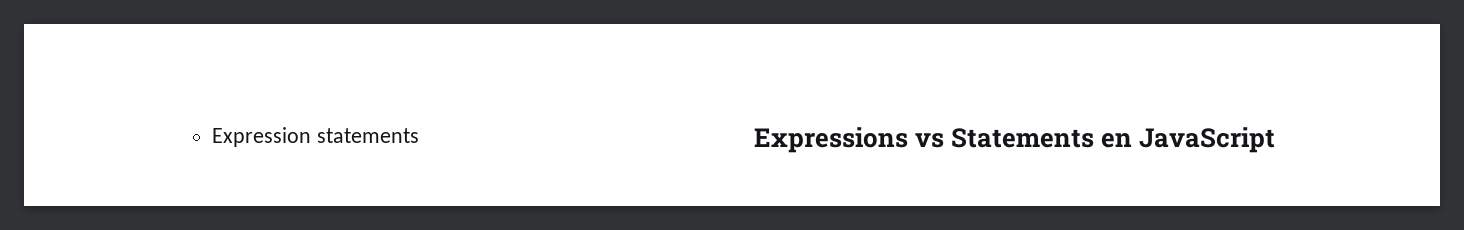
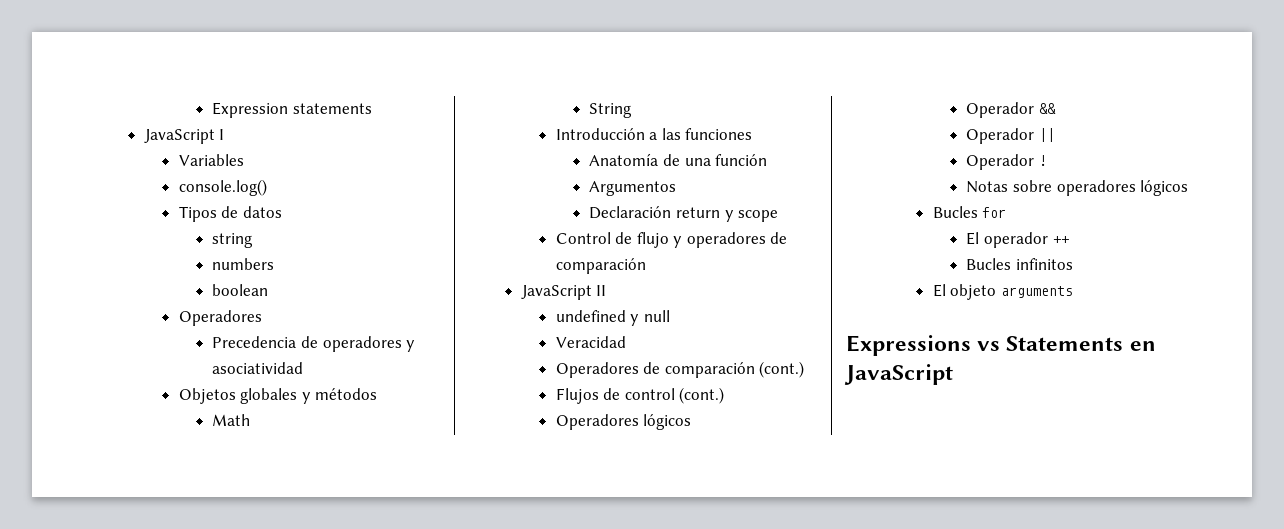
(420, 135) none -> [143,129,225,144] [178,154,244,166] [178,179,267,196] [178,206,282,222] [212,233,254,248] [212,258,275,270] [212,284,269,296] [178,310,262,326] [212,336,416,352] [212,362,304,374] [178,388,378,404] [212,414,251,426] [589,103,633,118] [555,128,753,140] [589,153,768,166] [589,181,677,196] [589,206,779,222] [555,232,788,248] [555,258,646,274] [520,285,607,300] [555,310,670,326] [555,336,626,348] [555,361,805,378] [555,387,725,404] [555,414,692,430] [966,102,1057,118] [966,128,1056,144] [966,154,1048,170] [966,180,1189,196] [932,206,1007,218] [966,232,1069,248] [966,258,1074,270] [932,284,1073,300] // JavaScript I // Variables // console.log() // Tipos de datos // string // numbers // boolean // Operadores // Precedencia de operadores y asociatividad // Objetos globales y métodos // Math // String // Introducción a las funciones // Anatomía de una función // Argumentos // Declaración return y scope // Control de flujo y operadores de comparación // JavaScript II // undefined y null // Veracidad // Operadores de comparación (cont.) // Flujos de control (cont.) // Operadores lógicos // Operador && // Operador || // Operador ! // Notas sobre operadores lógicos // Bucles for // El operador ++ // Bucles infinitos // El objeto arguments

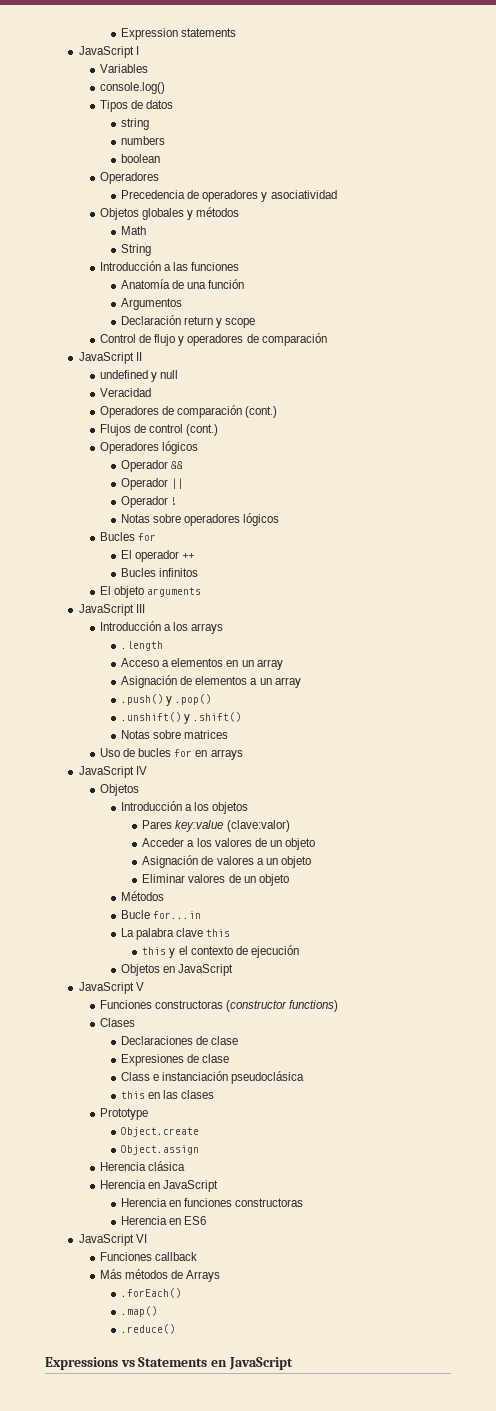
(1073, 292) none -> [78,604,145,616] [99,621,224,634] [121,641,164,651] [121,658,283,670] [121,675,301,688] [121,694,212,706] [121,712,242,724] [121,730,229,739] [99,748,243,760] [78,766,147,778] [99,784,139,796] [121,801,249,814] [142,820,290,832] [142,838,315,850] [142,855,311,868] [142,874,289,886] [121,891,165,901] [121,910,202,919] [121,928,231,940] [142,945,299,958] [121,964,234,976] [78,982,144,994] [99,1000,339,1012] [99,1018,135,1027] [121,1036,239,1045] [121,1054,230,1066] [121,1071,305,1084] [121,1090,215,1099] [99,1108,148,1120] [121,1127,200,1137] [121,1145,200,1155] [99,1161,186,1171] [99,1180,219,1192] [121,1198,304,1207] [121,1216,207,1225] [78,1234,147,1246] [99,1252,198,1261] [99,1269,221,1282] [121,1288,182,1298] [121,1306,158,1317] [121,1324,176,1334] // JavaScript III // Introducción a los arrays // .length // Acceso a elementos en un array // Asignación de elementos a un array // .push() y .pop() // .unshift() y .shift() // Notas sobre matrices // Uso de bucles for en arrays // JavaScript IV // Objetos // Introducción a los objetos // Pares key:value (clave:valor) // Acceder a los valores de un objeto // Asignación de valores a un objeto // Eliminar valores de un objeto // Métodos // Bucle for...in // La palabra clave this // this y el contexto de ejecución // Objetos en JavaScript // JavaScript V // Funciones constructoras (constructor functions) // Clases // Declaraciones de clase // Expresiones de clase // Class e instanciación pseudoclásica // this en las clases // Prototype // Object.create // Object.assign // Herencia clásica // Herencia en JavaScript // Herencia en funciones constructoras // Herencia en ES6 // JavaScript VI // Funciones callback // Más métodos de Arrays // .forEach() // .map() // .reduce()

